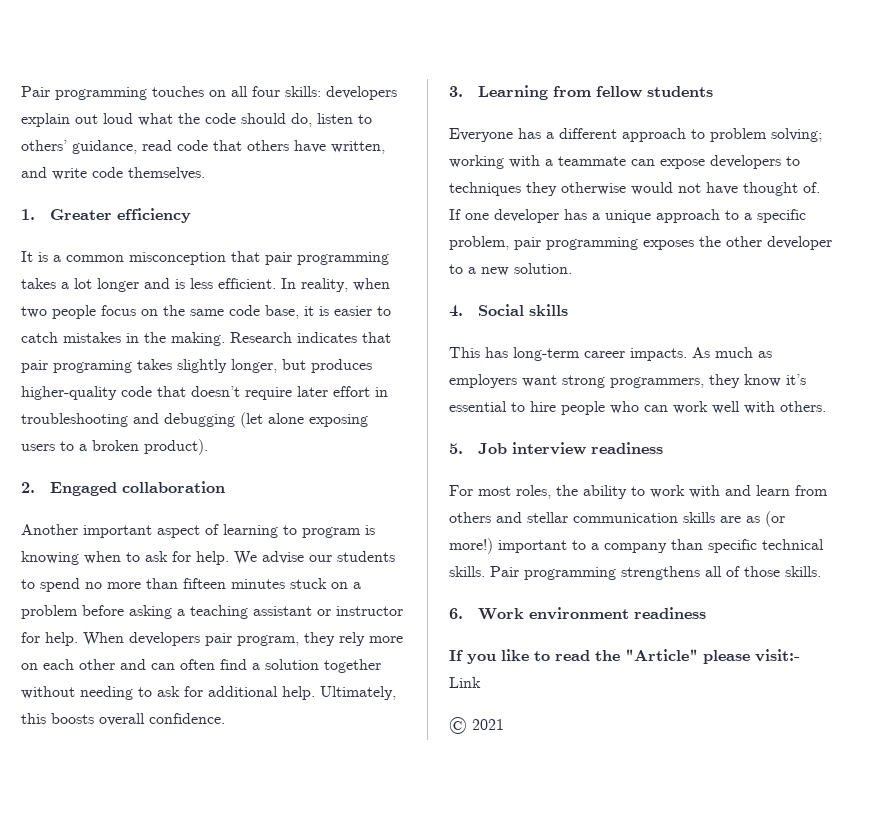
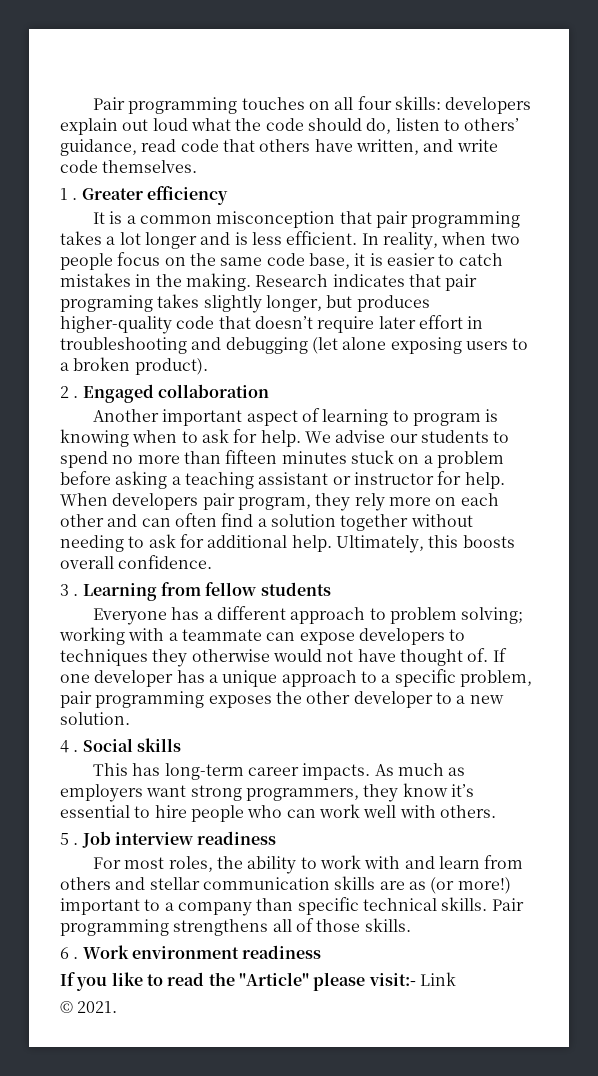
[21,209,35,220] 1. -> [60,188,78,200] 1 .
[21,482,35,493] 2. -> [60,386,79,398] 2 .
[449,86,463,97] 3. -> [60,584,79,596] 3 .
[449,305,463,317] 4. -> [60,740,79,753] 4 .
[449,443,463,454] 5. -> [60,833,79,845] 5 .
[449,608,463,619] 6. -> [60,947,79,959] 6 .
[472,719,504,730] 2021 -> [77,1001,118,1013] 2021.

